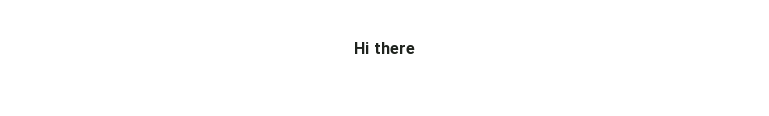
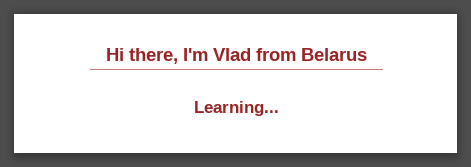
[373,42,415,54] there -> [129,48,367,64] [194,101,279,116] there, I'm Vlad from Belarus // Learning...

